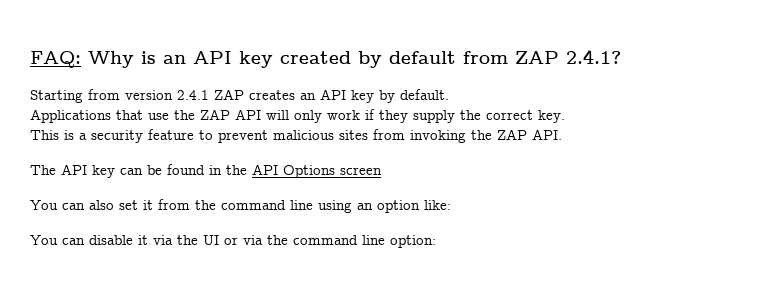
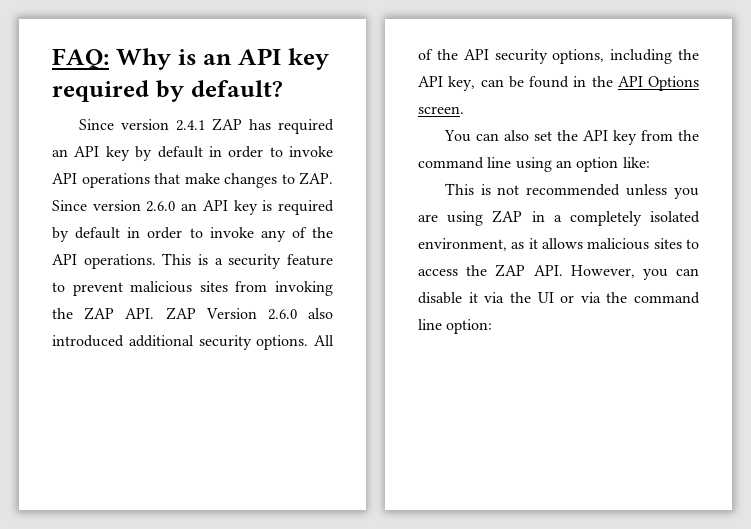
[280,49,621,68] [30,89,120,103] created by default from ZAP 2.4.1? // Starting from -> [52,80,283,102] [78,119,114,130] required by default? // Since
[249,90,295,100] creates -> [248,119,334,134] has required
[400,89,449,100] [30,109,565,123] default. // Applications that use the ZAP API will only work if they supply the correct key. // -> [157,146,333,158] [52,172,333,188] [52,200,334,215] [52,227,333,242] [52,254,156,269] default in order to invoke API operations that make changes to ZAP. Since version 2.6.0 an API key is required by default in order to invoke any of the API operations.
[30,164,115,178] // The API key -> [165,307,333,320] [52,335,334,350] [418,49,699,64] [418,76,476,91] ZAP Version 2.6.0 also introduced additional security options. All of the API security options, including the API key,
[340,167,382,175] screen -> [418,106,464,114] screen.
[143,200,153,210] it -> [556,130,637,145] the API key
[30,235,58,245] You -> [444,183,699,199] [418,210,700,226] [418,238,699,251] [418,264,668,280] This is not recommended unless you are using ZAP in a completely isolated environment, as it allows malicious sites to access the ZAP API. However, you

